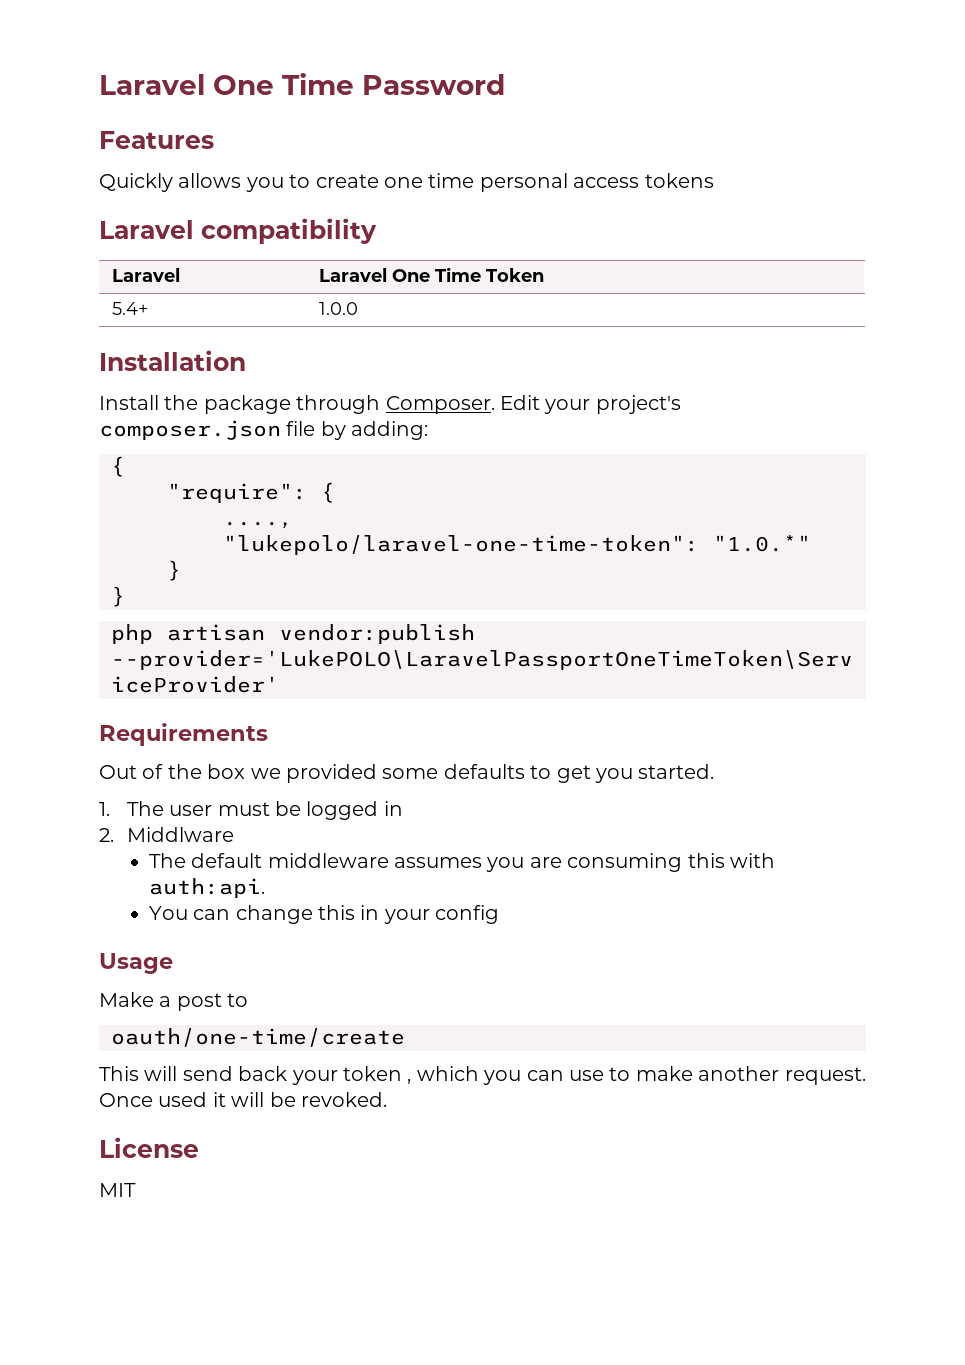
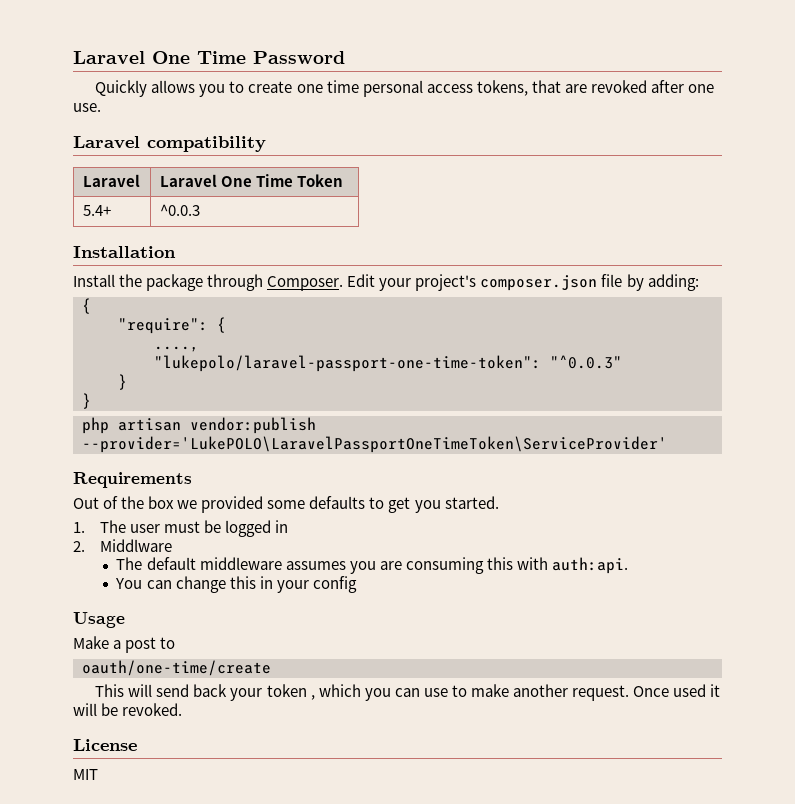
[99,131,214,149] // Features -> (345, 57) none
[644,173,714,188] tokens -> [476,80,714,96] [73,103,101,112] tokens, that are revoked after one use.
[318,302,358,315] 1.0.0 -> [159,204,200,216] ^0.0.3
[223,535,811,555] "lukepolo/laravel-one-time-token": "1.0.*" -> [154,355,622,372] "lukepolo/laravel-passport-one-time-token": "^0.0.3"

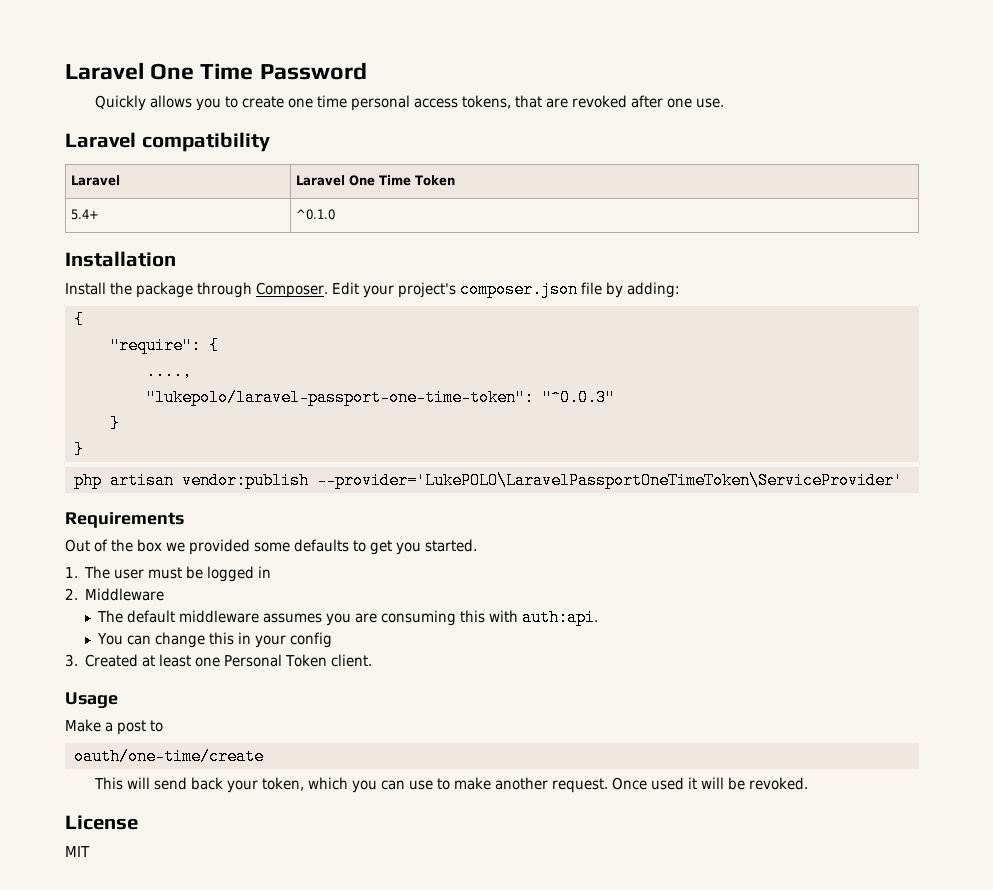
[159,204,200,216] ^0.0.3 -> [296,209,336,220] ^0.1.0
[99,539,172,552] Middlware -> [85,588,165,601] Middleware
(357, 584) none -> [65,654,373,667] // 3. Created at least one Personal Token client.
[266,684,315,700] token , -> [261,777,304,791] token,

